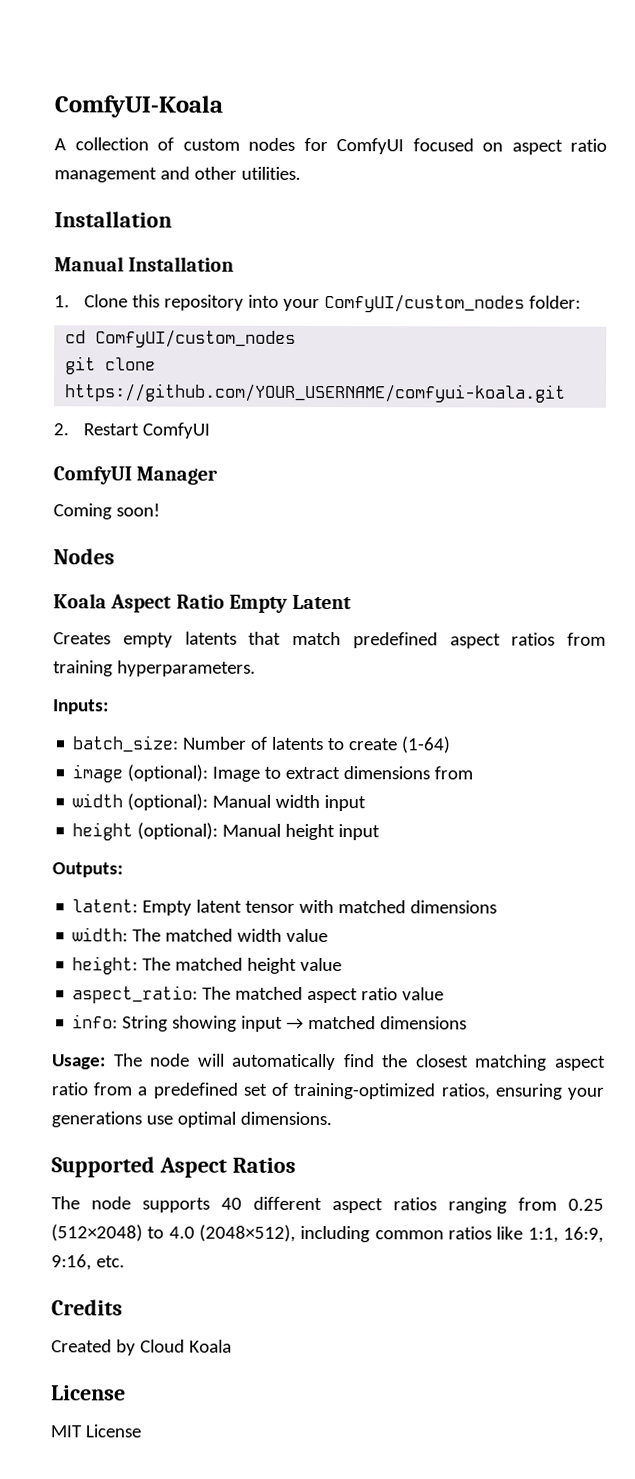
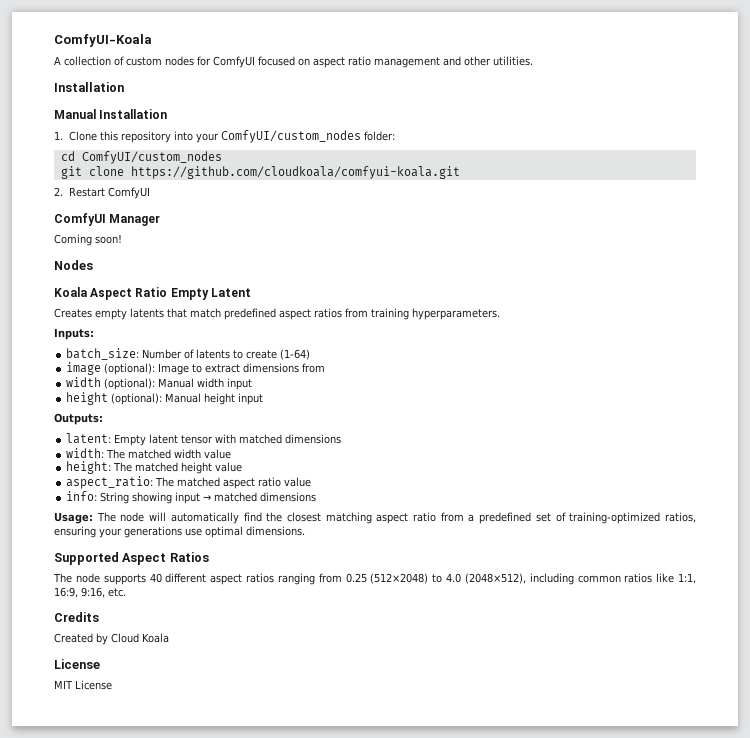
[65,383,567,403] https://github.com/YOUR_USERNAME/comfyui-koala.git -> [130,166,460,179] https://github.com/cloudkoala/comfyui-koala.git

